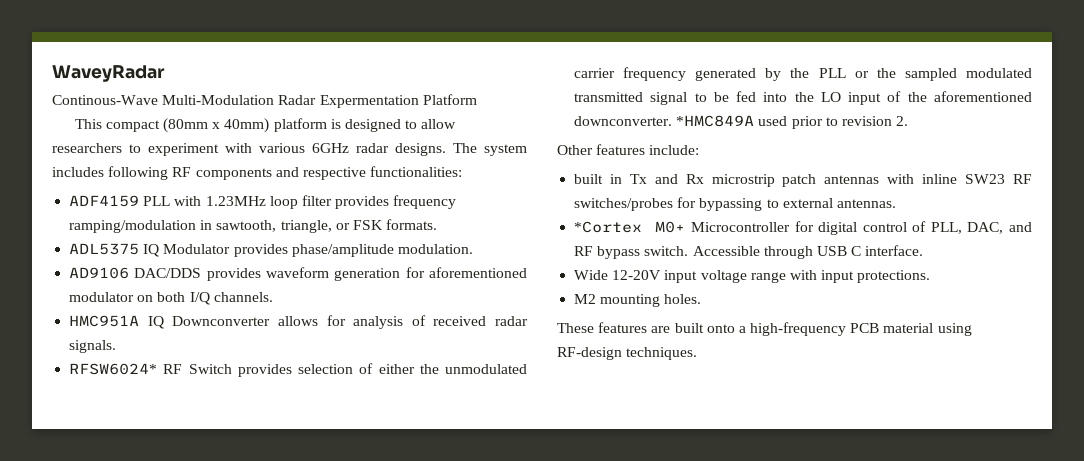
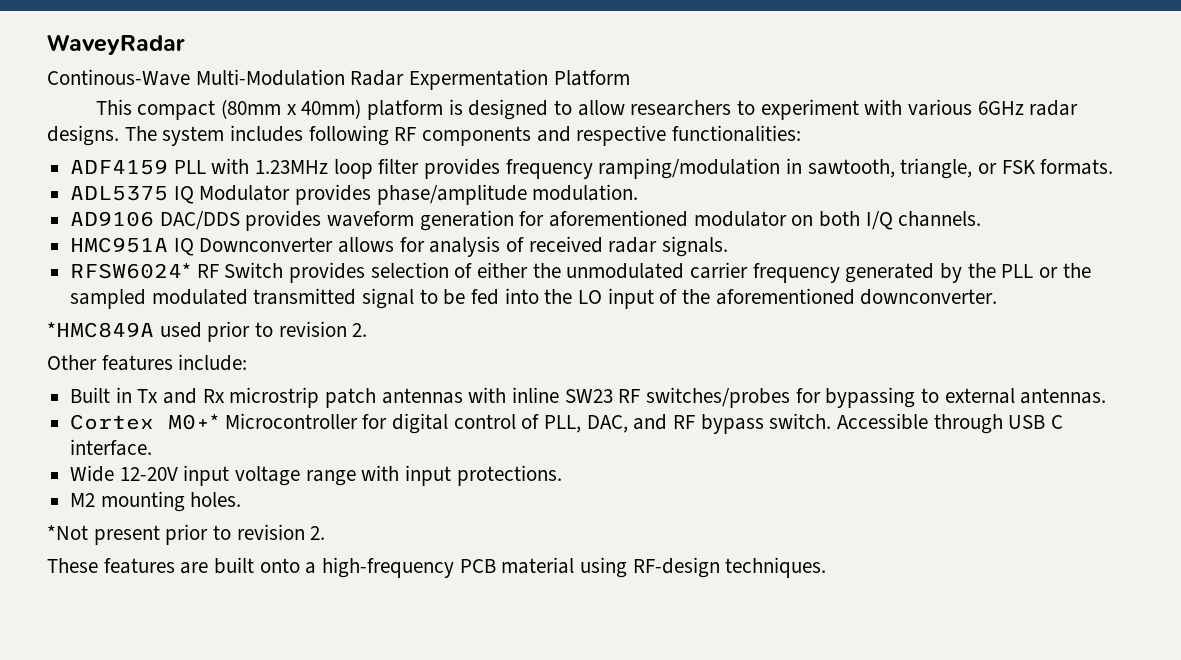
(673, 121) none -> (998, 297) //
[574,174,604,184] built -> [70,387,111,403] Built
[574,221,686,233] *Cortex M0+ -> [70,414,220,430] Cortex M0+*
(702, 299) none -> [47,524,326,545] // *Not present prior to revision 2.

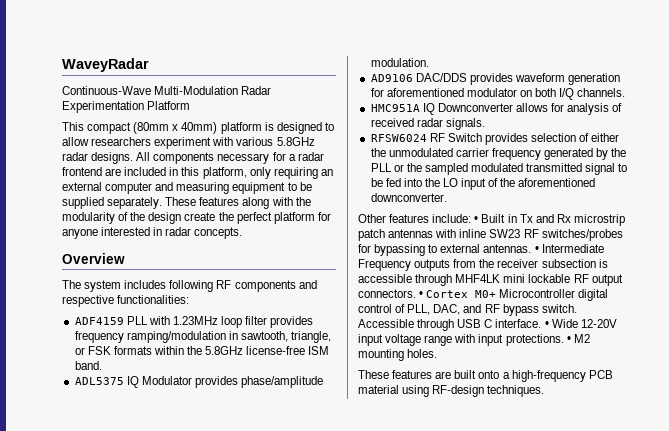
[47,69,190,86] Continous-Wave -> [62,86,151,95] Continuous-Wave
[409,69,549,90] Expermentation -> [62,101,144,113] Experimentation
[737,100,756,115] to -> (152, 141) none
[977,101,1024,115] 6GHz -> [276,137,315,146] 5.8GHz
(119, 135) none -> [136,152,324,164] [62,167,333,179] [62,182,312,194] [62,197,311,209] [62,212,331,224] [62,227,243,239] [62,253,125,264] All components necessary for a radar frontend are included in this platform, only requiring an external computer and measuring equipment to be supplied separately. These features along with the modularity of the design create the perfect platform for anyone interested in radar concepts. // Overview //
[1040,159,1114,175] formats. -> [113,346,330,355] [74,361,102,370] formats within the 5.8GHz license-free ISM band.
[70,263,192,279] RFSW6024* -> [370,134,427,142] RFSW6024
[47,321,368,342] // *HMC849A used prior to revision 2. -> (447, 197) none
(248, 362) // -> [474,216,479,223] •
[70,413,388,430] // Cortex M0+* Microcontroller for -> [534,244,604,253] [358,259,608,271] [358,274,623,286] [358,289,576,298] • Intermediate Frequency outputs from the receiver subsection is accessible through MHF4LK mini lockable RF output connectors. • Cortex M0+ Microcontroller
(153, 447) // -> [544,321,549,328] •
(562, 475) // -> [566,336,571,343] •
[47,524,326,545] // *Not present prior to revision 2. -> (438, 353) none

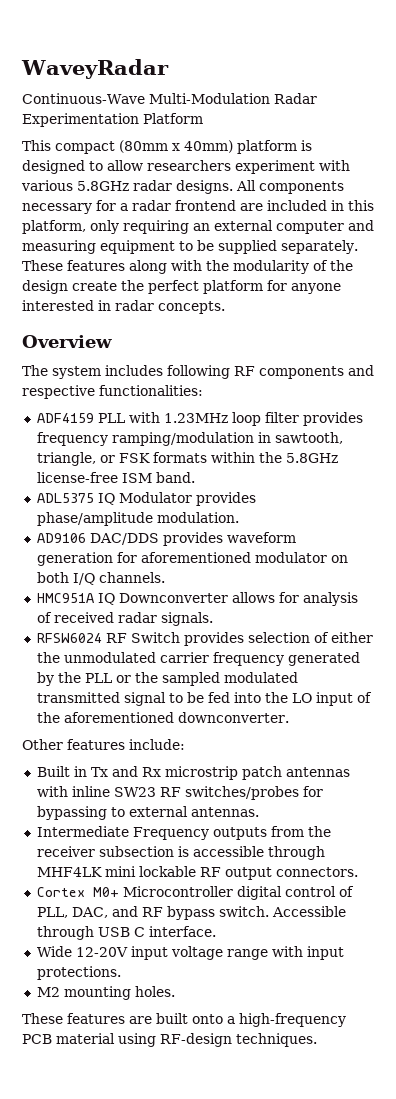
[474,216,479,223] • -> (185, 744) //
[534,246,539,253] • -> (259, 812) //
[419,291,424,298] • -> (358, 872) //
[544,321,549,328] • -> (216, 931) //
[566,336,571,343] • -> (121, 973) //

